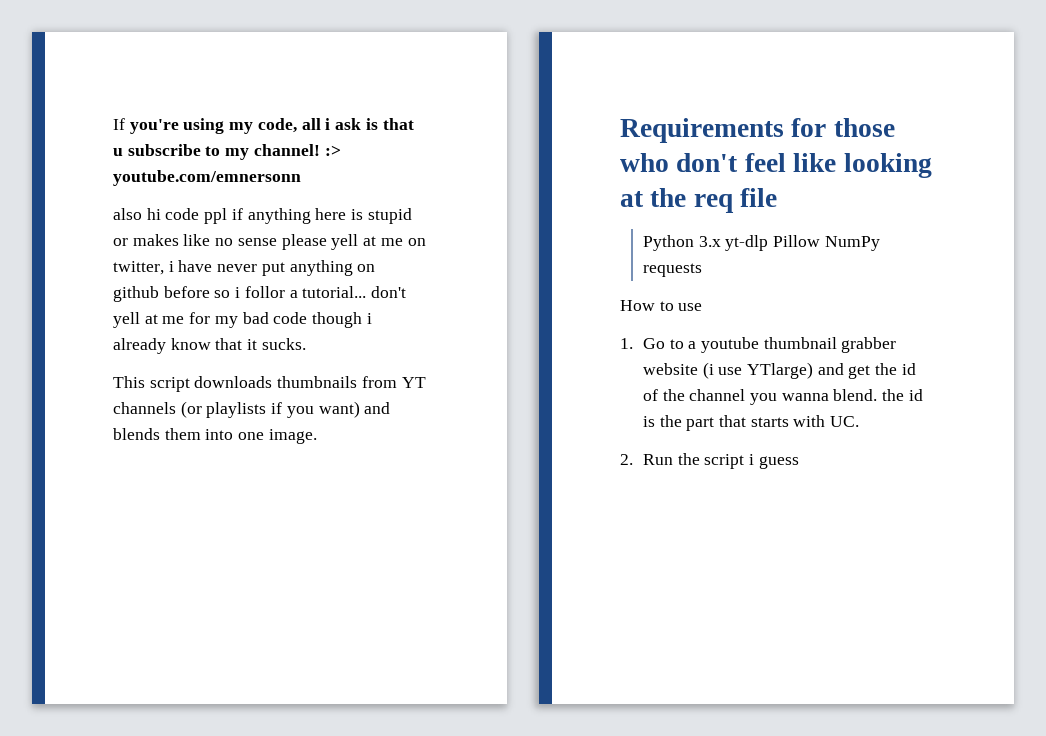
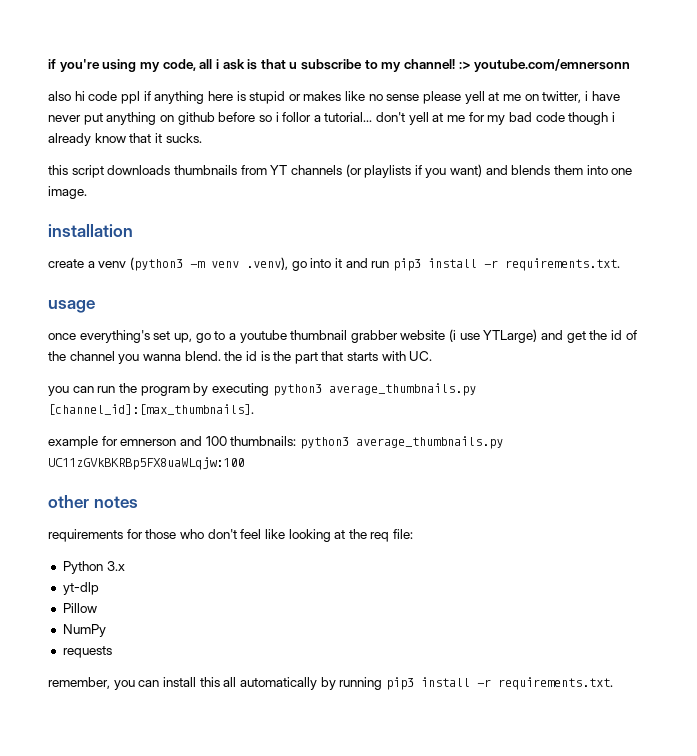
[113,118,125,130] If -> [48,59,56,69] if
[113,376,145,388] This -> [48,165,68,175] this
[620,118,895,143] [620,153,932,178] [620,188,778,213] [642,235,880,251] [642,263,702,277] [620,300,703,311] [620,338,665,349] Requirements for those who don't feel like looking at the req file // Python 3.x yt-dlp Pillow NumPy requests // How to use // 1. Go -> [48,224,133,237] [48,257,620,271] [48,300,95,313] [48,330,211,343] installation // create a venv (python3 -m venv .venv), go into it and run pip3 install -r requirements.txt. // usage // once everything's set up, go
[747,362,814,379] YTlarge) -> [483,329,538,343] YTLarge)
[620,453,799,469] 2. Run the script i guess -> [48,383,476,396] [48,404,254,415] [48,436,503,449] [48,457,244,470] [48,495,138,508] [48,529,414,542] [62,561,125,574] [62,582,99,595] [62,603,97,613] [62,624,106,637] [62,646,112,658] [48,677,613,690] you can run the program by executing python3 average_thumbnails.py [channel_id]:[max_thumbnails]. // example for emnerson and 100 thumbnails: python3 average_thumbnails.py UC11zGVkBKRBp5FX8uaWLqjw:100 // other notes // requirements for those who don't feel like looking at the req file: // Python 3.x // yt-dlp // Pillow // NumPy // requests // remember, you can install this all automatically by running pip3 install -r requirements.txt.

